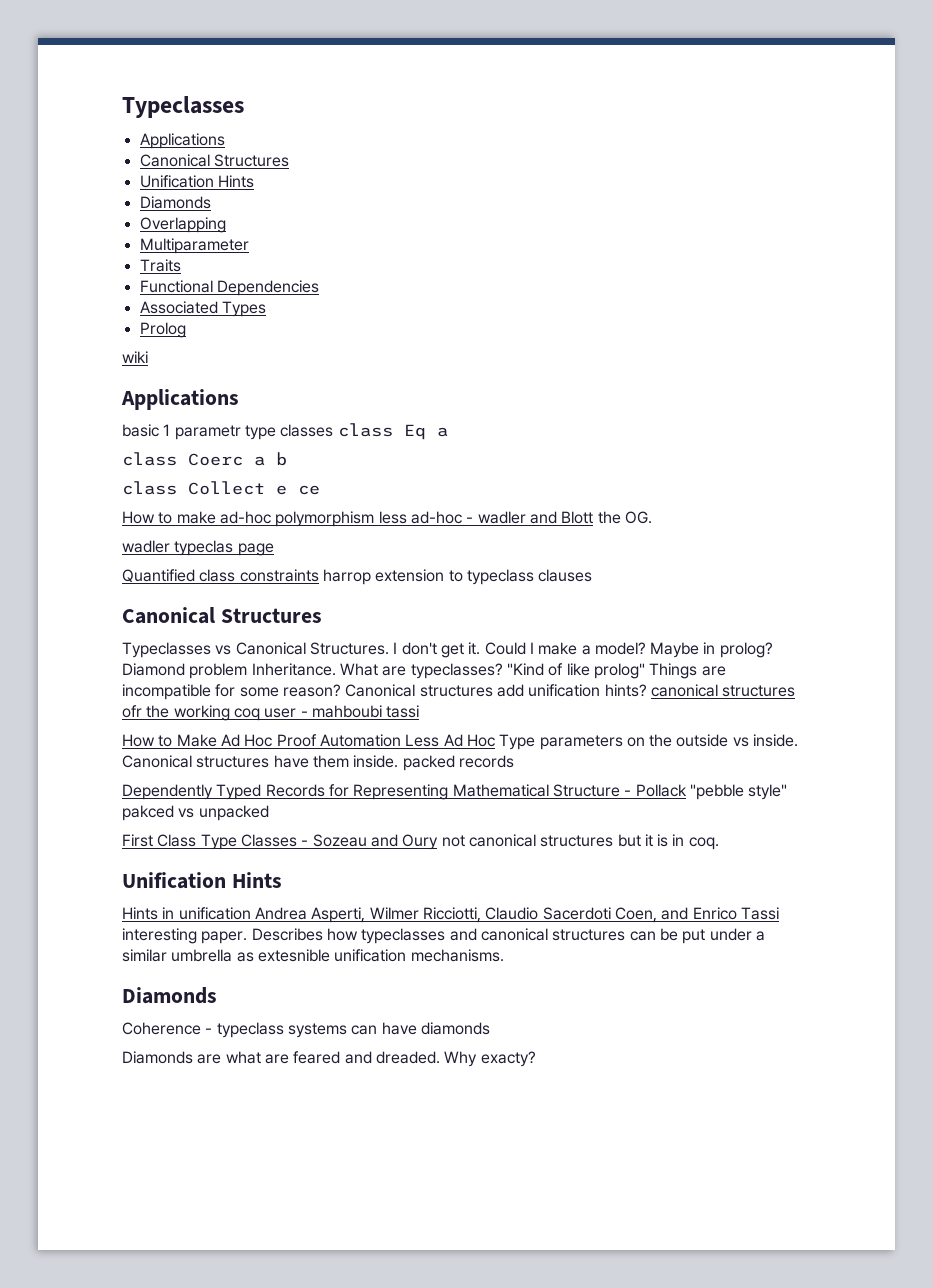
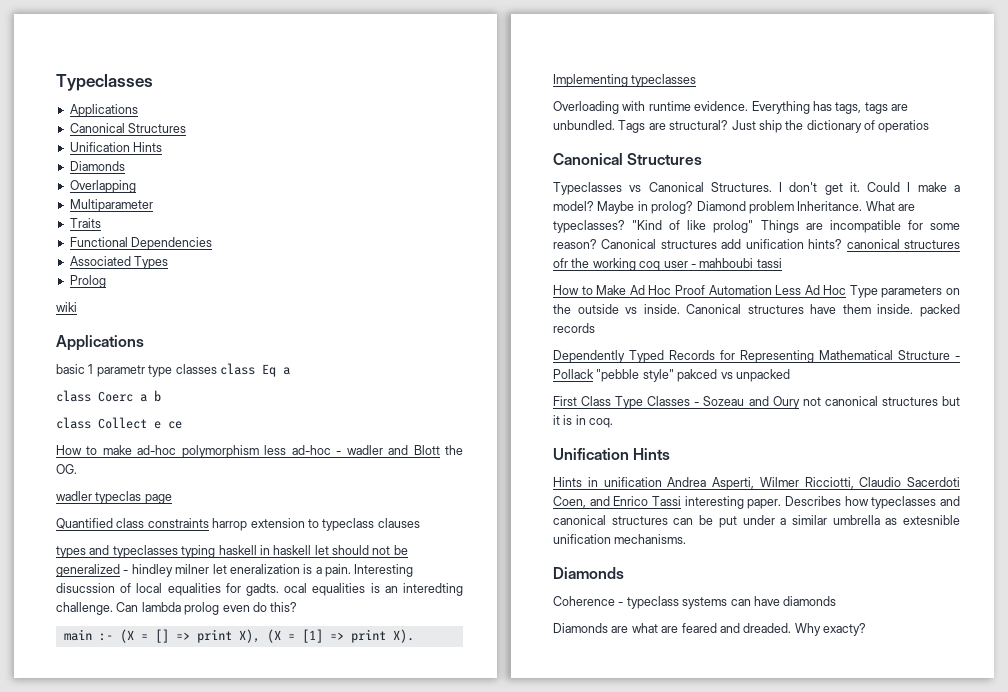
(593, 575) none -> [56,545,408,558] [56,564,414,577] [56,583,463,596] [56,602,298,615] [63,629,414,643] [553,74,697,87] [553,101,908,114] [553,120,930,133] // types and typeclasses typing haskell in haskell let should not be generalized - hindley milner let eneralization is a pain. Interesting disucssion of local equalities for gadts. ocal equalities is an interedting challenge. Can lambda prolog even do this? // main :- (X = [] => print X), (X = [1] => print X). // Implementing typeclasses // Overloading with runtime evidence. Everything has tags, tags are unbundled. Tags are structural? Just ship the dictionary of operatios

